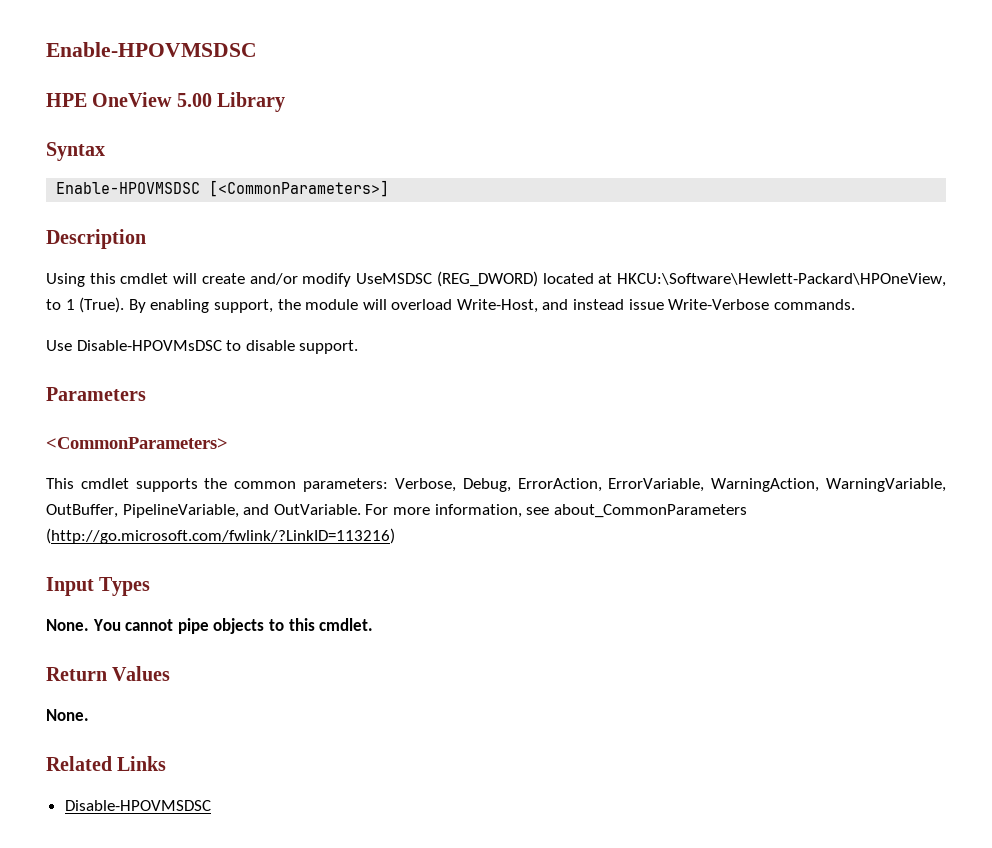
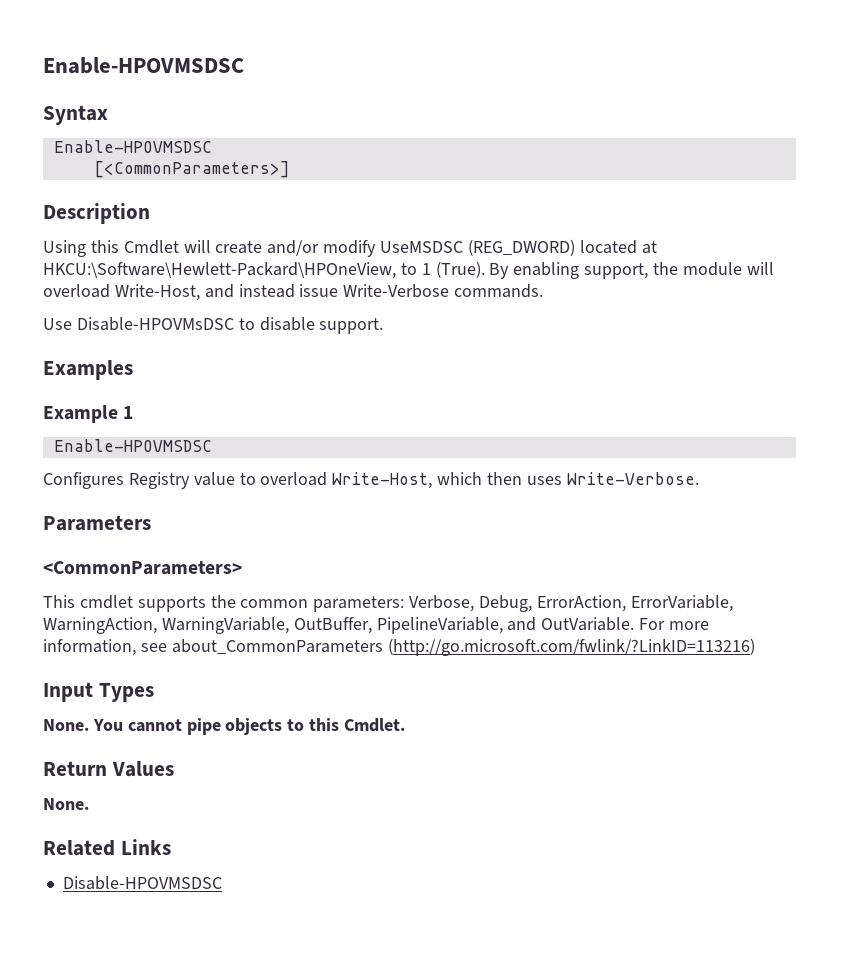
[46,42,257,57] [46,92,286,112] Enable-HPOVMSDSC // HPE OneView 5.00 Library -> [43,57,244,74] Enable-HPOVMSDSC
(201, 188) none -> (212, 146) //
[120,273,169,284] cmdlet -> [123,240,179,254] Cmdlet
(359, 347) none -> [43,360,133,380] [43,405,134,423] [53,439,212,452] [43,472,699,489] // Examples // Example 1 // Enable-HPOVMSDSC // Configures Registry value to overload Write-Host, which then uses Write-Verbose.
[319,618,374,631] cmdlet. -> [344,718,406,732] Cmdlet.

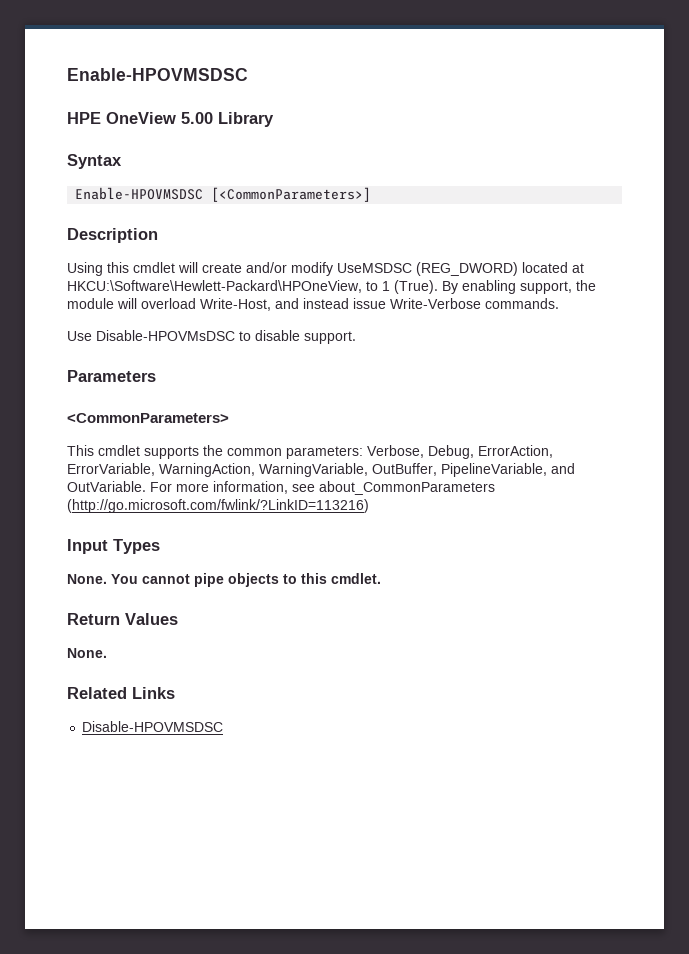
[43,57,244,74] Enable-HPOVMSDSC -> [67,68,248,81] [67,112,274,127] Enable-HPOVMSDSC // HPE OneView 5.00 Library
(212, 146) // -> (204, 193) none
[123,240,179,254] Cmdlet -> [133,262,175,273] cmdlet
[43,360,133,380] [43,405,134,423] [53,439,212,452] [43,472,699,489] // Examples // Example 1 // Enable-HPOVMSDSC // Configures Registry value to overload Write-Host, which then uses Write-Verbose. -> (356, 337) none
[344,718,406,732] Cmdlet. -> [331,573,381,584] cmdlet.

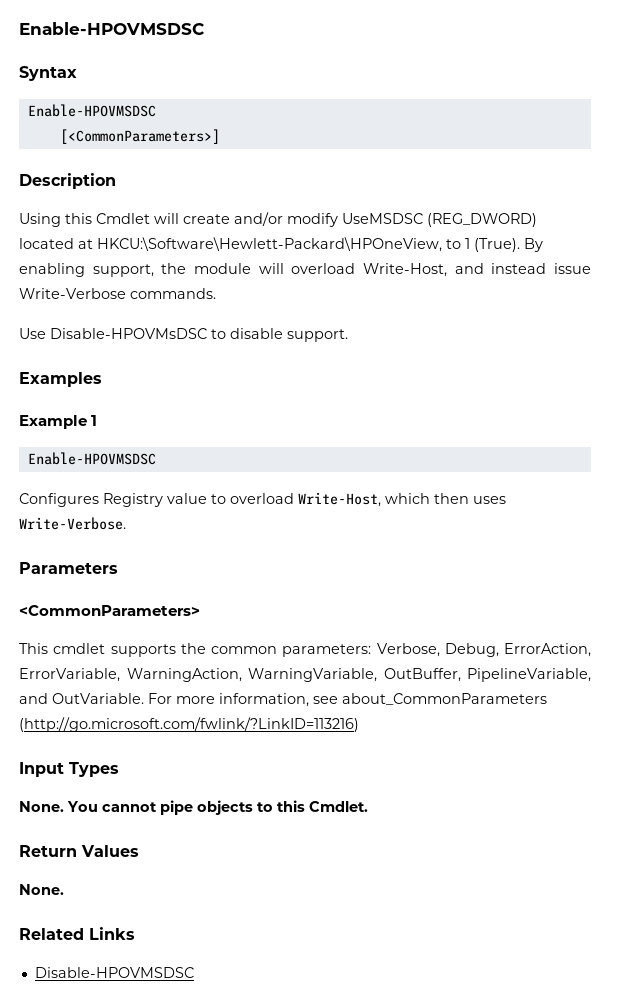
[67,68,248,81] [67,112,274,127] Enable-HPOVMSDSC // HPE OneView 5.00 Library -> [19,22,205,35] Enable-HPOVMSDSC
(204, 193) none -> (156, 110) //
[133,262,175,273] cmdlet -> [96,213,150,224] Cmdlet
(356, 337) none -> [19,372,102,387] [19,415,98,429] [27,452,156,465] [19,492,506,507] [19,517,126,530] // Examples // Example 1 // Enable-HPOVMSDSC // Configures Registry value to overload Write-Host, which then uses Write-Verbose.
[331,573,381,584] cmdlet. -> [309,801,368,812] Cmdlet.

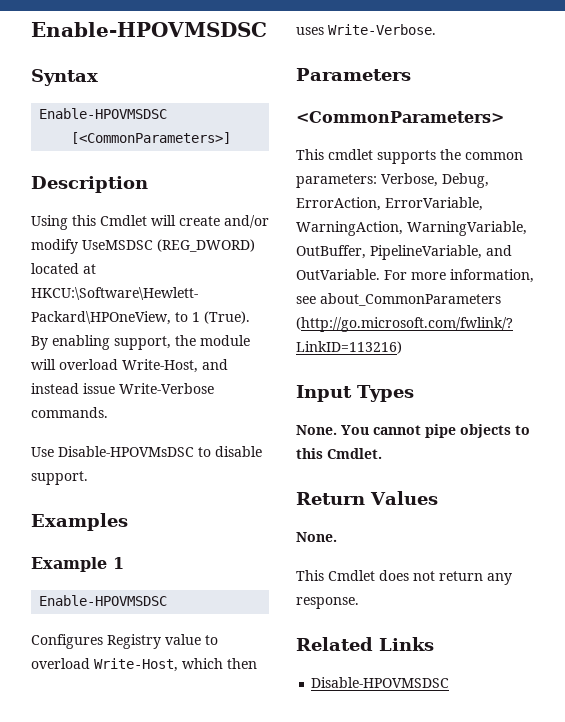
(64, 889) none -> [296,570,512,585] [296,597,359,609] // This Cmdlet does not return any response.

